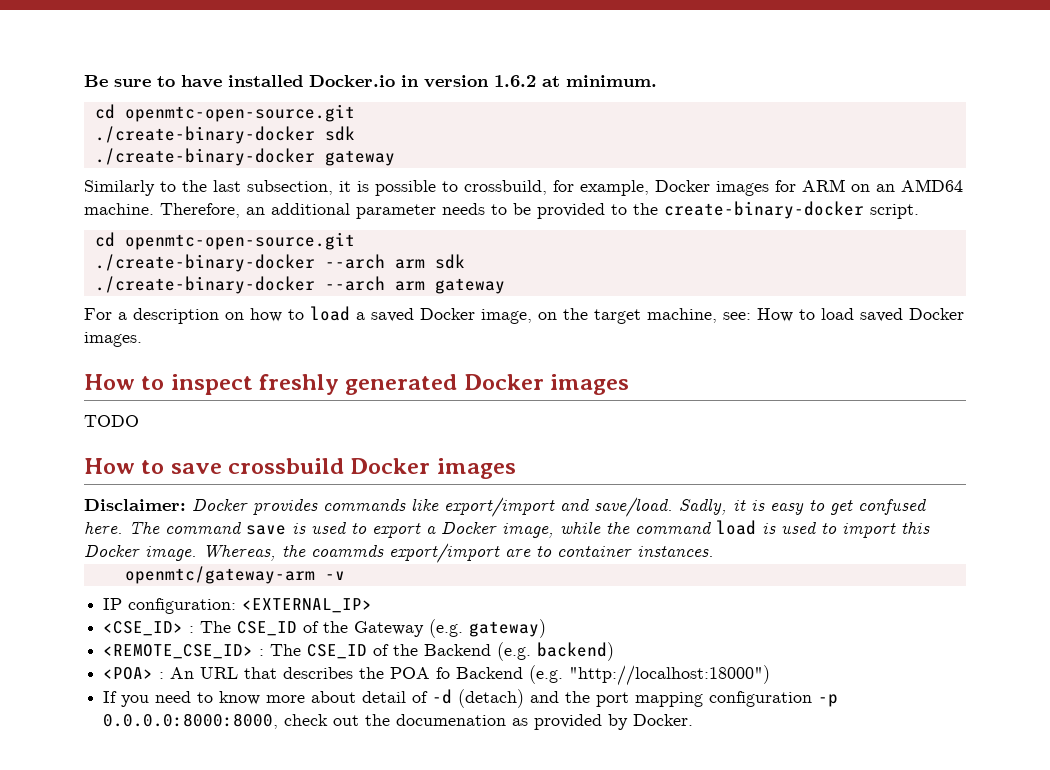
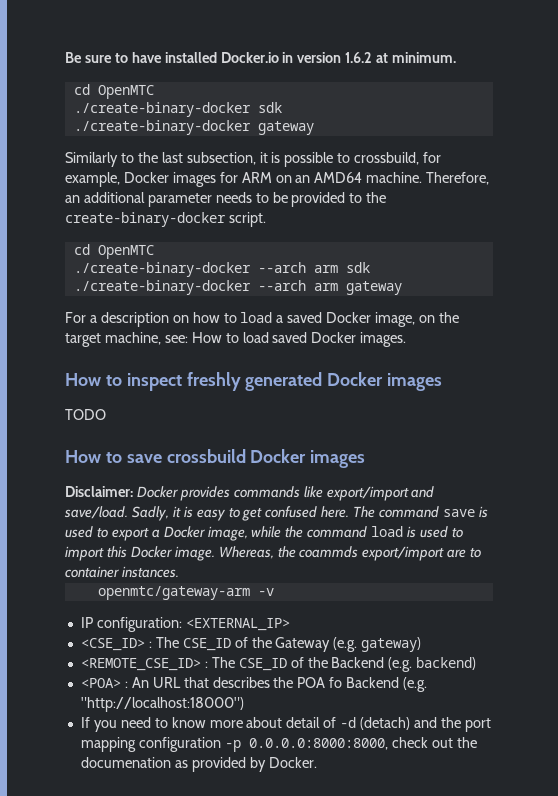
[124,104,355,122] openmtc-open-source.git -> [97,85,154,99] OpenMTC
[124,232,355,250] openmtc-open-source.git -> [97,245,154,259] OpenMTC

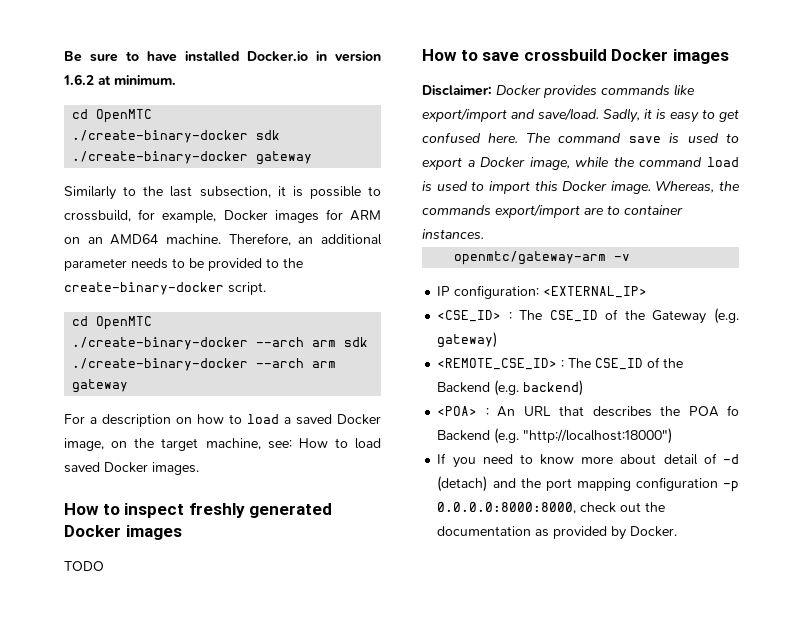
[299,546,359,558] coammds -> [422,205,491,215] commands
[80,757,171,768] documenation -> [437,526,532,536] documentation

